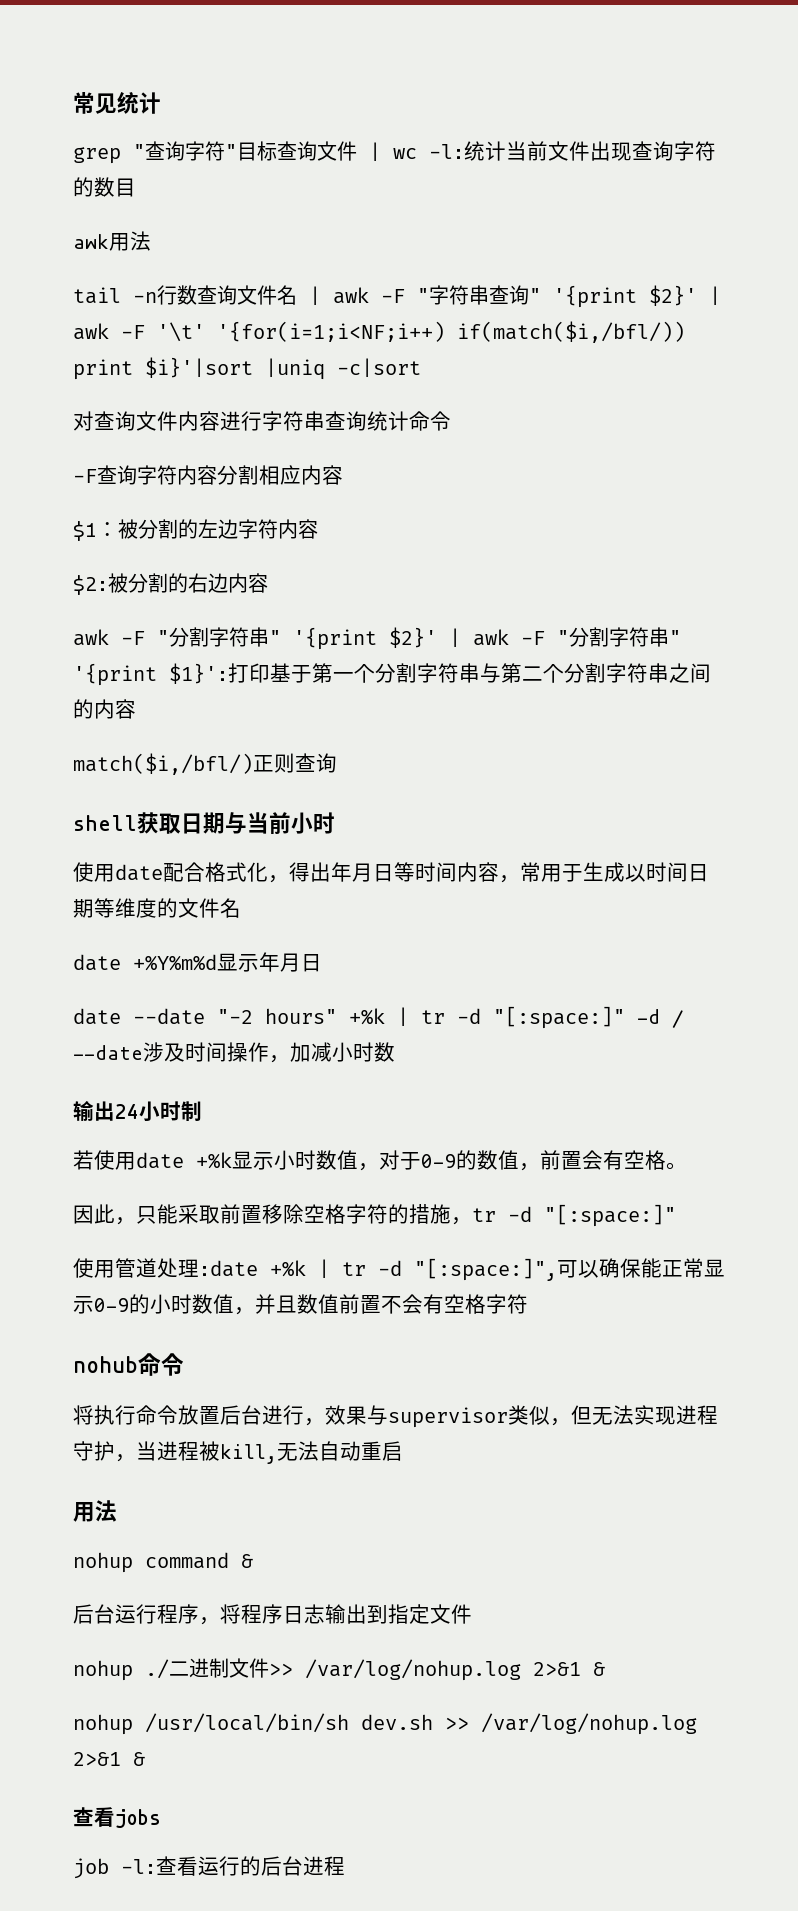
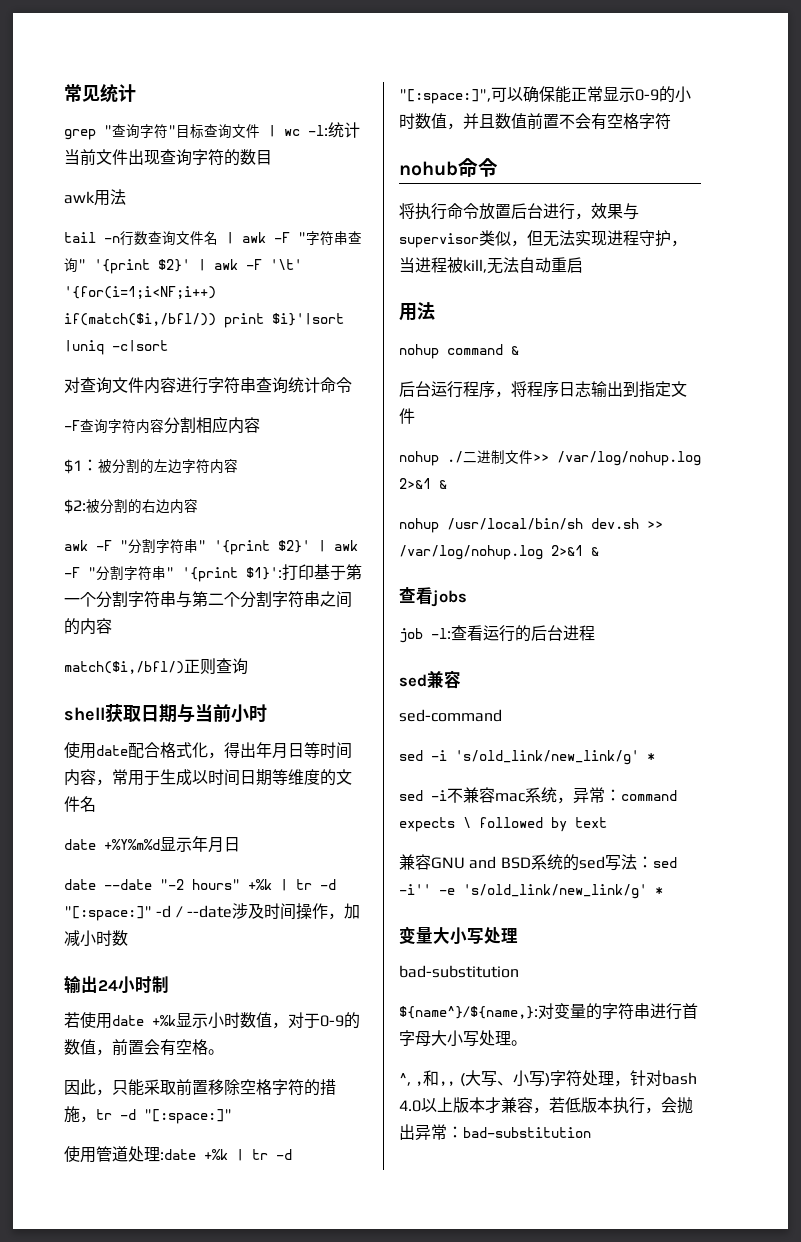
(345, 1866) none -> [399,670,461,689] [399,709,502,722] [399,750,655,765] [399,787,677,804] [399,817,607,832] [399,854,677,871] [399,884,663,899] [399,926,518,945] [399,965,519,978] [399,1003,698,1020] [399,1030,527,1047] [399,1070,697,1087] [399,1097,693,1114] [399,1124,591,1140] // sed兼容 // sed-command // sed -i 's/old_link/new_link/g' * // sed -i不兼容mac系统，异常：command expects \ followed by text // 兼容GNU and BSD系统的sed写法：sed -i'' -e 's/old_link/new_link/g' * // 变量大小写处理 // bad-substitution // ${name^}/${name,}:对变量的字符串进行首字母大小写处理。 // ^, ,和,, (大写、小写)字符处理，针对bash 4.0以上版本才兼容，若低版本执行，会抛出异常：bad-substitution

